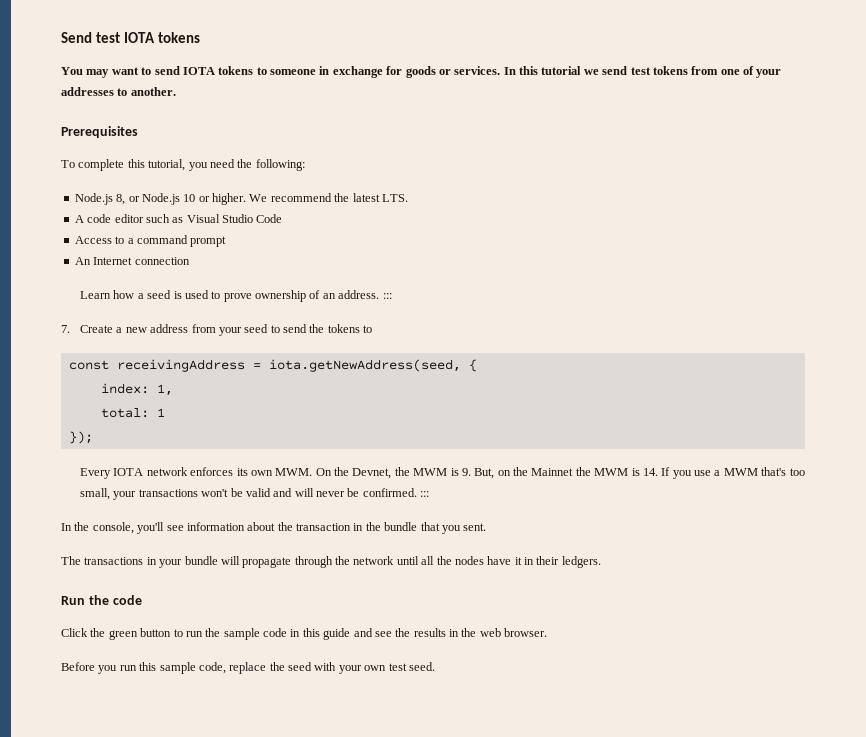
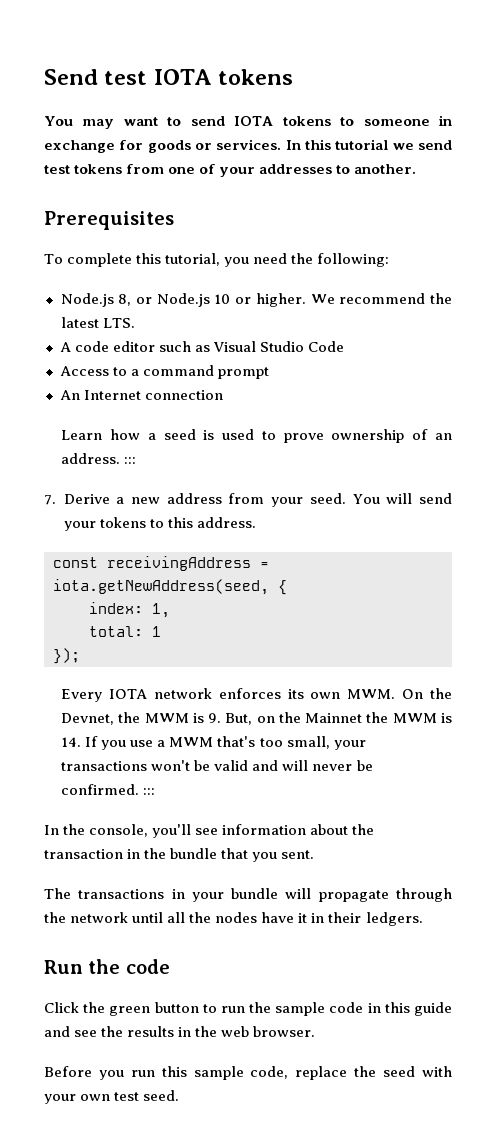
[80,325,114,333] Create -> [63,494,110,504] Derive
[244,324,373,333] seed to send the tokens to -> [309,493,452,504] [63,517,256,531] seed. You will send your tokens to this address.

